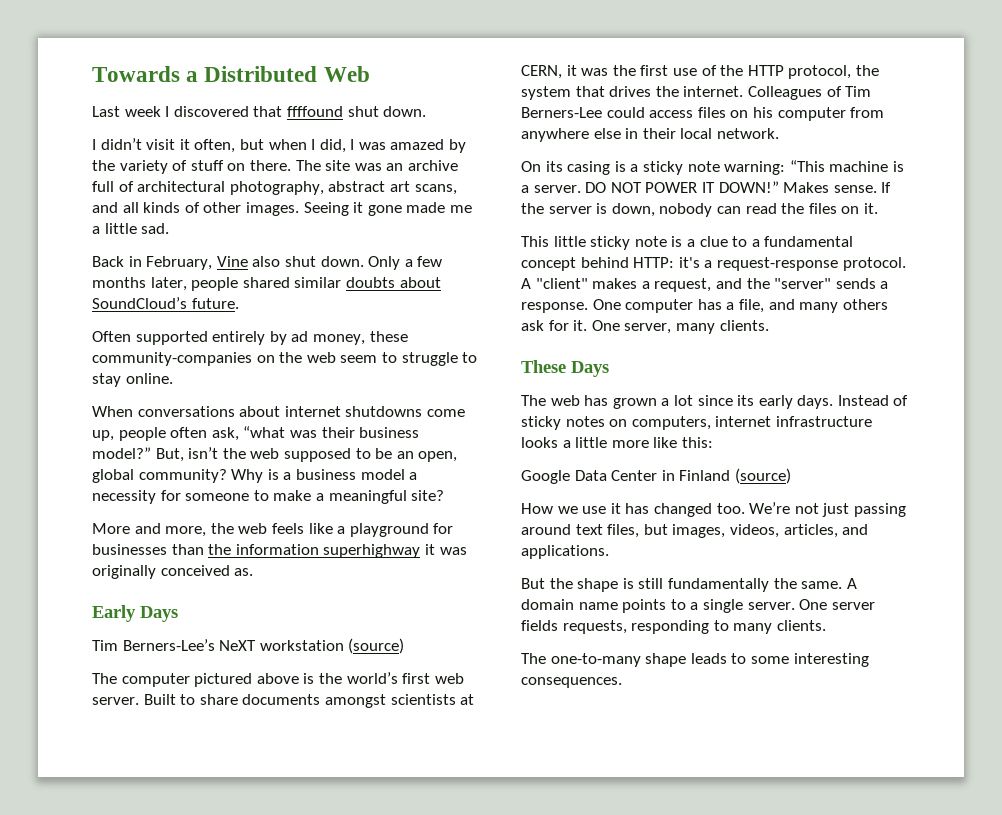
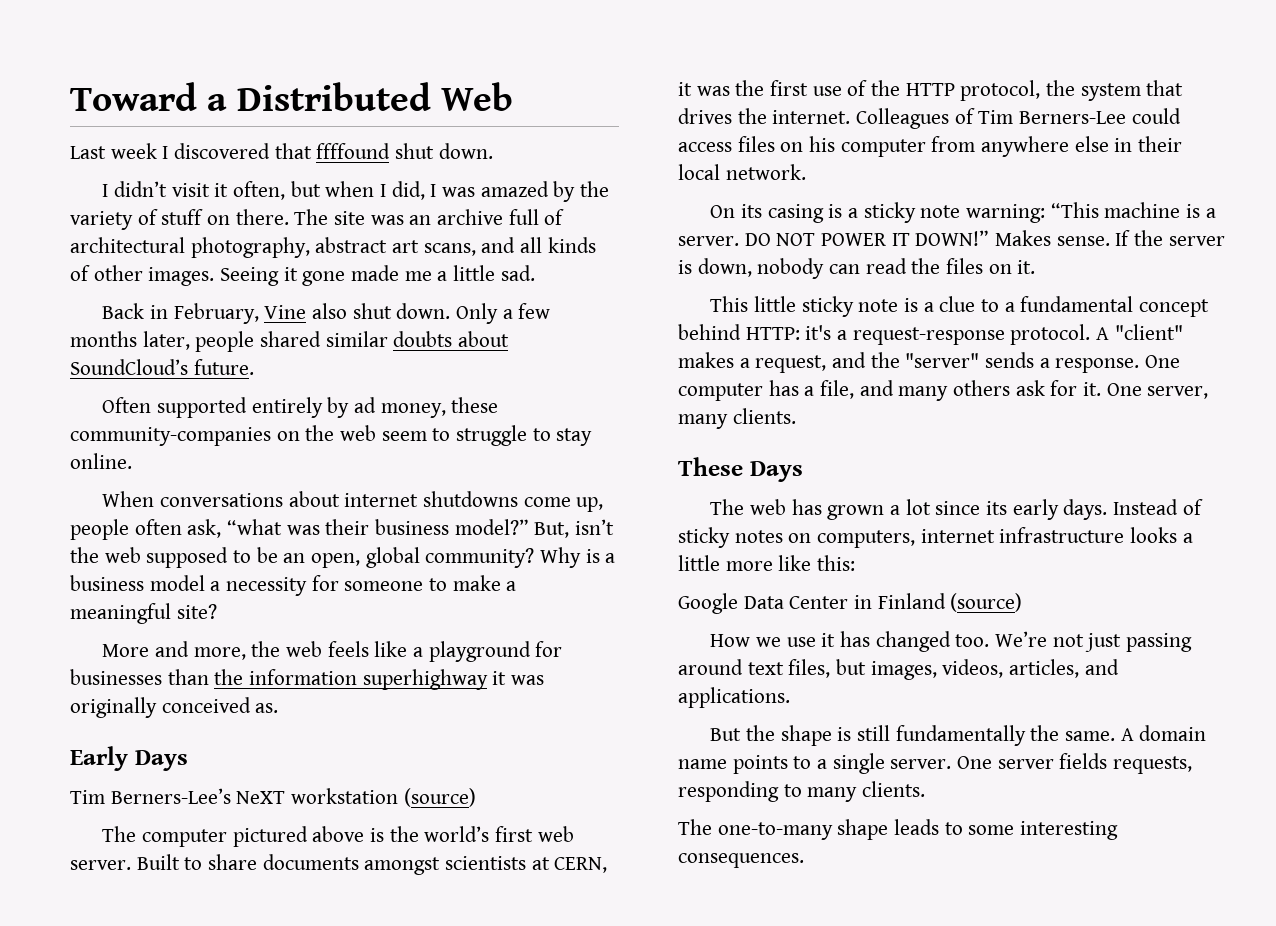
[92,66,180,82] Towards -> [70,82,197,111] Toward

